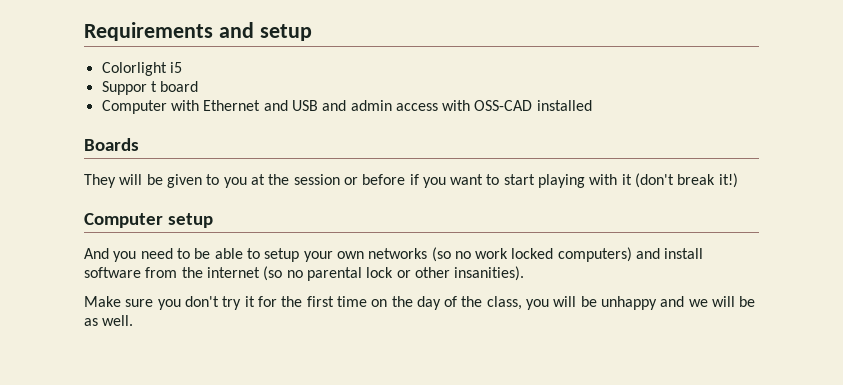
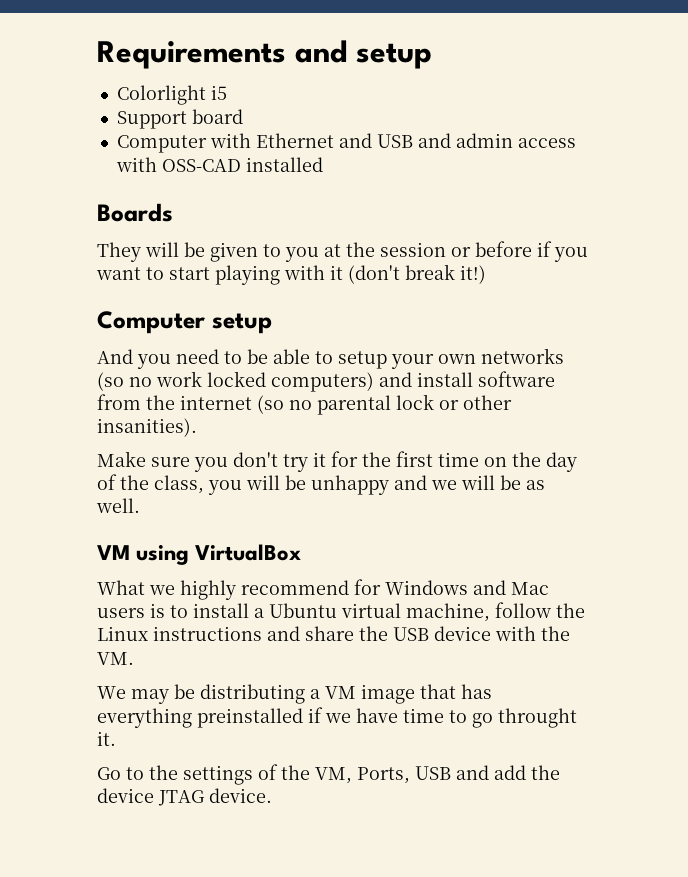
[101,81,157,95] Suppor t -> [116,111,187,129] Support
(134, 320) none -> [97,544,302,565] [97,579,549,600] [97,602,585,622] [97,626,570,641] [97,652,134,665] [97,684,492,704] [97,707,577,728] [97,731,116,746] [97,764,560,785] [97,788,272,806] // VM using VirtualBox // What we highly recommend for Windows and Mac users is to install a Ubuntu virtual machine, follow the Linux instructions and share the USB device with the VM. // We may be distributing a VM image that has everything preinstalled if we have time to go throught it. // Go to the settings of the VM, Ports, USB and add the device JTAG device.

